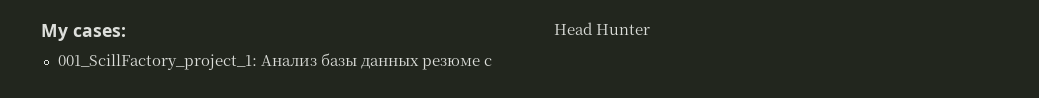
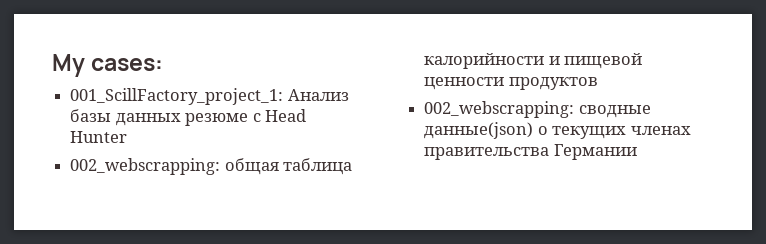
(650, 29) none -> [70,158,353,175] [424,53,643,69] [424,77,598,90] [424,101,651,118] [424,122,691,139] [424,144,637,160] // 002_webscrapping: общая таблица калорийности и пищевой ценности продуктов // 002_webscrapping: сводные данные(json) о текущих членах правительства Германии

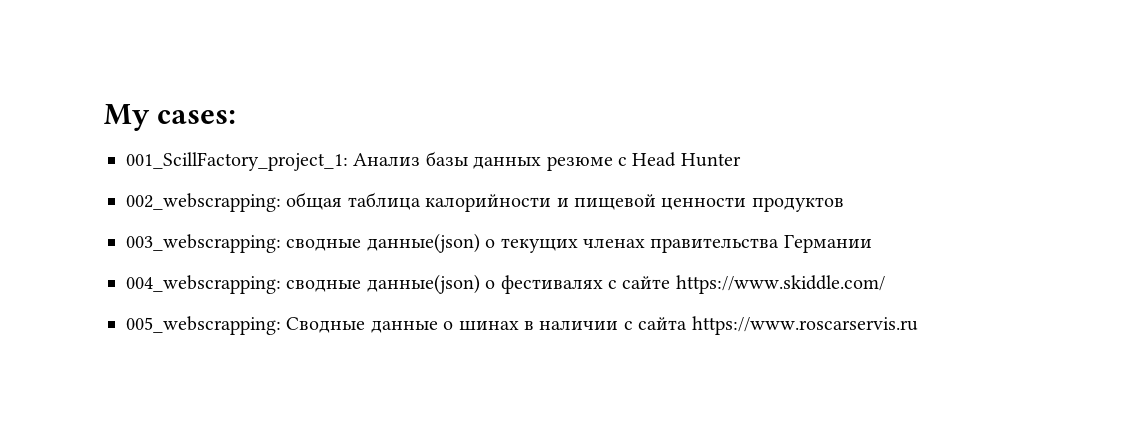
[424,101,575,118] 002_webscrapping: -> [126,234,281,253] 003_webscrapping:
(637, 152) none -> [126,274,885,294] [126,316,918,335] // 004_webscrapping: сводные данные(json) о фестивалях с сайте https://www.skiddle.com/ // 005_webscrapping: Сводные данные о шинах в наличии с сайта https://www.roscarservis.ru

